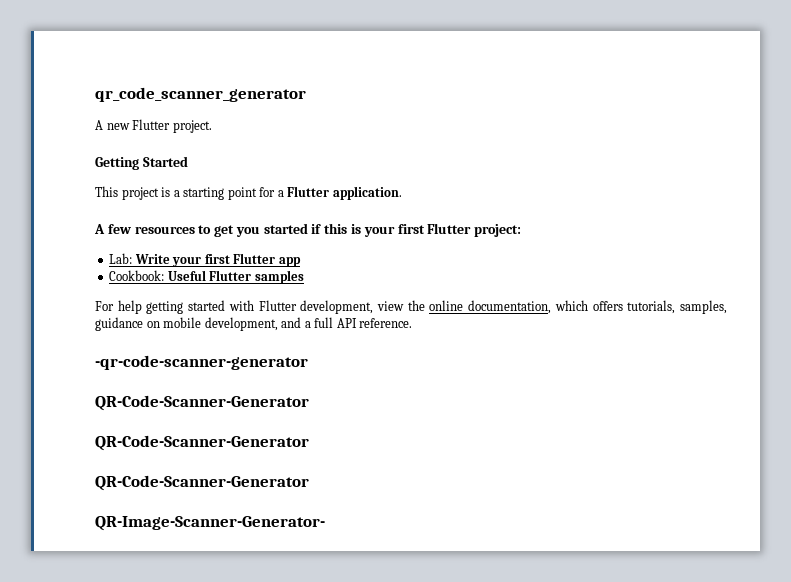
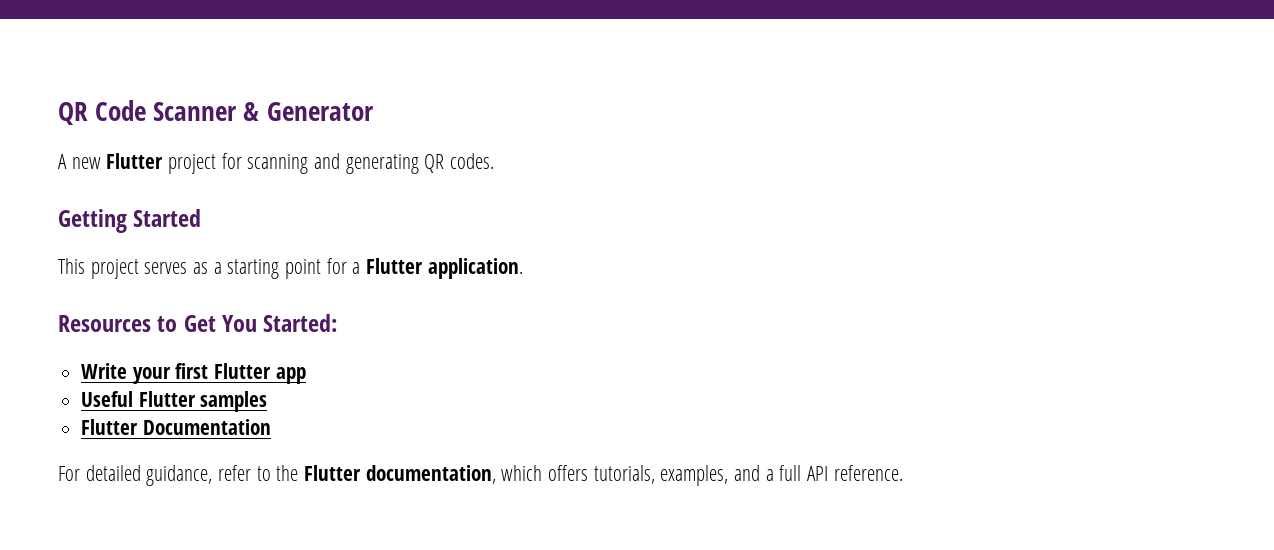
[95,87,306,102] [95,119,212,133] qr_code_scanner_generator // A new Flutter project. -> [58,100,374,125] [58,153,495,174] QR Code Scanner & Generator // A new Flutter project for scanning and generating QR codes.
[161,187,171,197] is -> [144,262,209,274] serves as
[94,223,522,237] [109,253,133,264] A few resources to get you started if this is your first Flutter project: // Lab: -> [58,314,338,332] Resources to Get You Started: //
[109,270,165,281] Cookbook: -> (306, 375) none
(304, 277) none -> [81,419,271,435] // Flutter Documentation
[117,300,727,314] [95,317,278,331] help getting started with Flutter development, view the online documentation, which offers tutorials, samples, guidance on mobile development, -> [85,465,729,486] detailed guidance, refer to the Flutter documentation, which offers tutorials, examples,
[95,355,308,370] [95,395,309,411] [95,435,309,451] [95,475,309,491] [95,516,325,531] // -qr-code-scanner-generator // QR-Code-Scanner-Generator // QR-Code-Scanner-Generator // QR-Code-Scanner-Generator // QR-Image-Scanner-Generator- -> (903, 473) none

